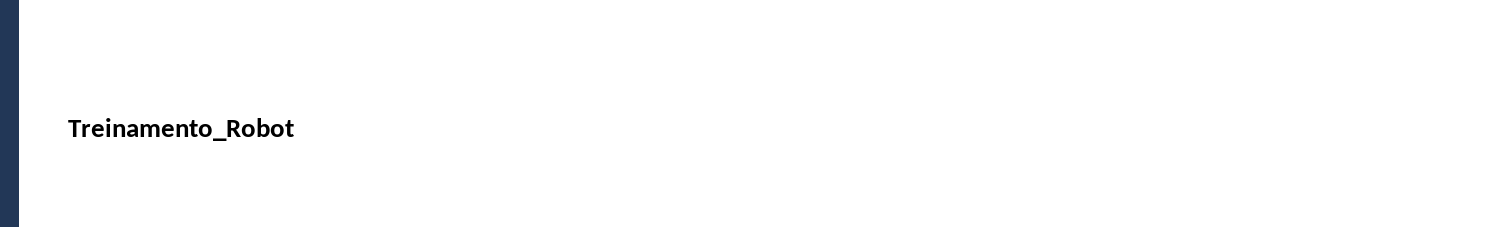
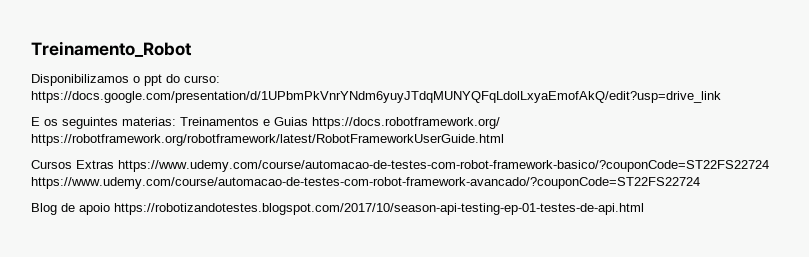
(294, 129) none -> [31,74,220,86] [31,91,721,103] [31,117,500,129] [31,134,504,146] [31,160,769,172] [31,177,700,189] [31,203,644,215] // Disponibilizamos o ppt do curso: https://docs.google.com/presentation/d/1UPbmPkVnrYNdm6yuyJTdqMUNYQFqLdolLxyaEmofAkQ/edit?usp=drive_link // E os seguintes materias: Treinamentos e Guias https://docs.robotframework.org/ https://robotframework.org/robotframework/latest/RobotFrameworkUserGuide.html // Cursos Extras https://www.udemy.com/course/automacao-de-testes-com-robot-framework-basico/?couponCode=ST22FS22724 https://www.udemy.com/course/automacao-de-testes-com-robot-framework-avancado/?couponCode=ST22FS22724 // Blog de apoio https://robotizandotestes.blogspot.com/2017/10/season-api-testing-ep-01-testes-de-api.html

